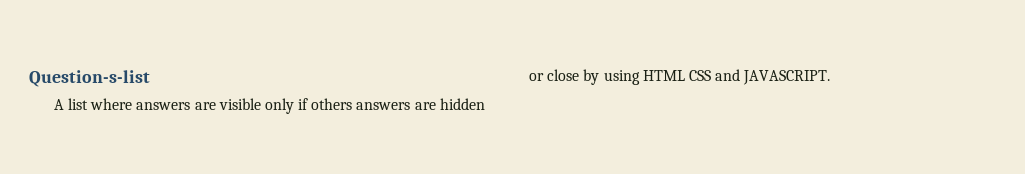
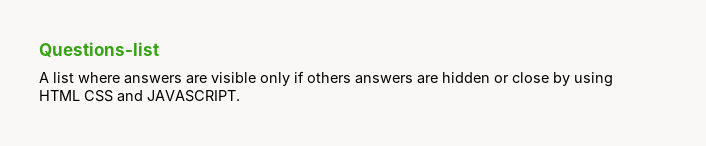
[29,70,150,87] Question-s-list -> [39,42,159,57] Questions-list

